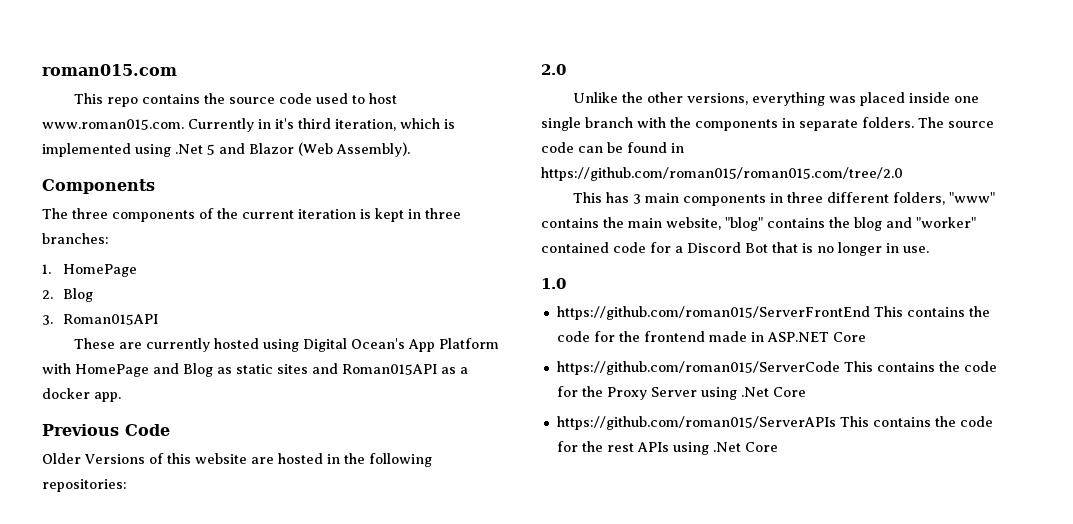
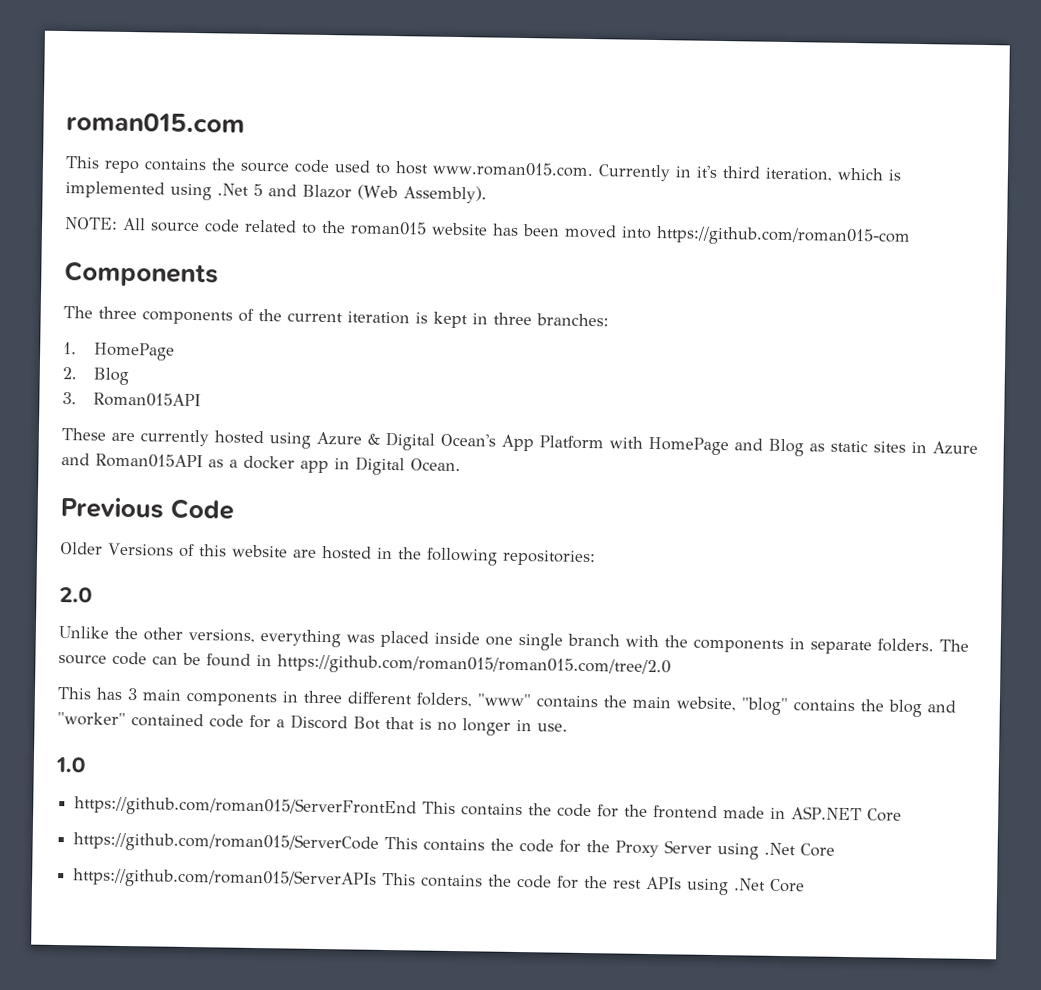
(410, 149) none -> [64,217,911,247] // NOTE: All source code related to the roman015 website has been moved into https://github.com/roman015-com
(300, 345) none -> [316,431,380,446] Azure &
(308, 369) none -> [911,441,978,455] in Azure
[94,392,121,402] app. -> [300,456,461,476] app in Digital Ocean.

